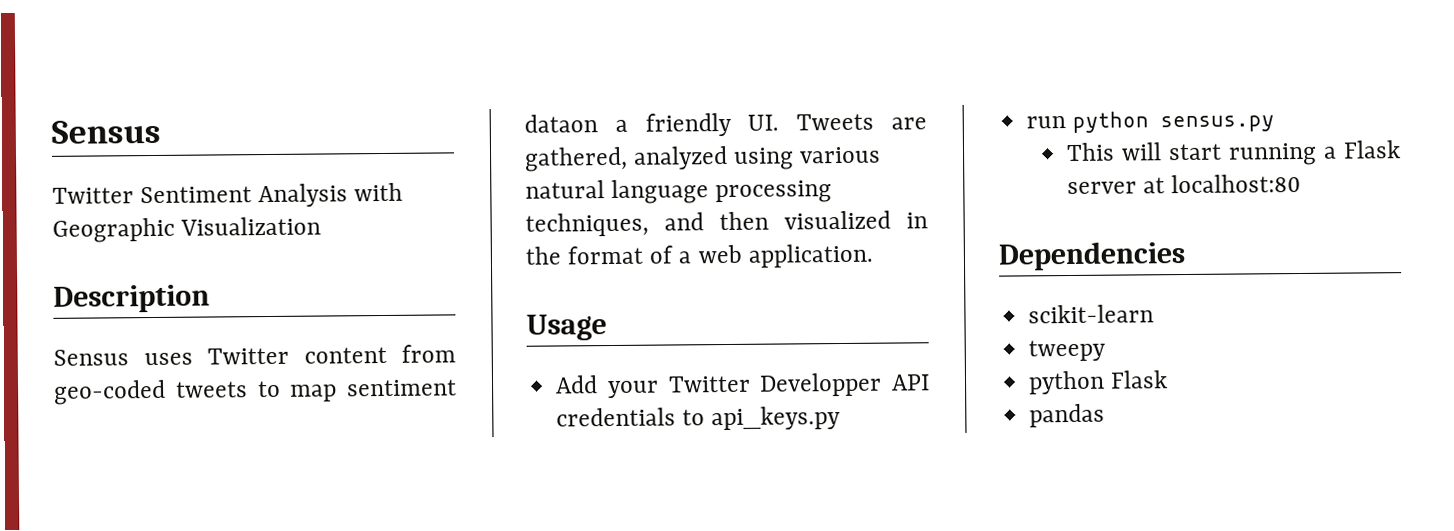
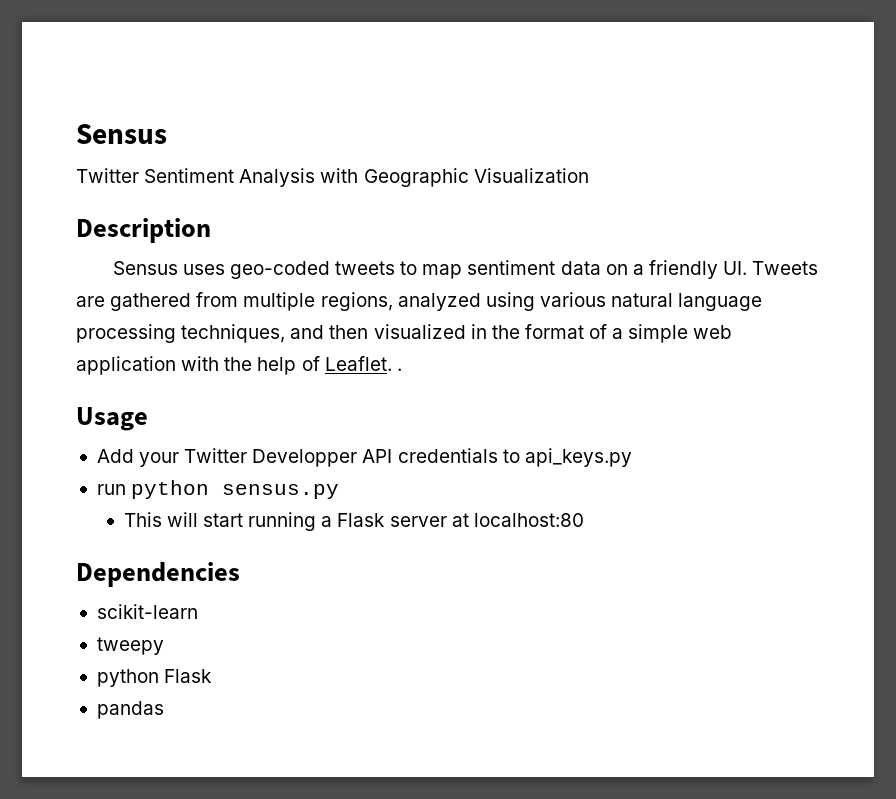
[207,344,456,365] Twitter content from -> (225, 269) none
[524,114,598,133] dataon -> [560,261,628,275] data on
[524,146,628,172] gathered, -> [110,292,393,311] gathered from multiple regions,
[697,243,874,268] web application. -> [628,324,733,343] [76,356,402,375] simple web application with the help of Leaflet. .

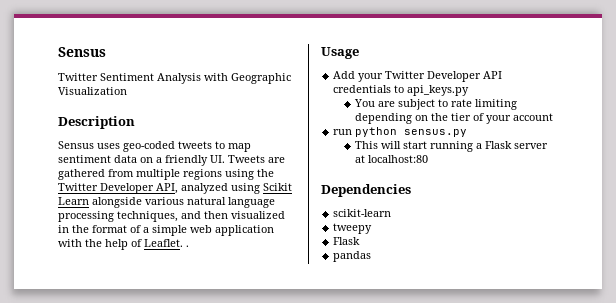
[320,292,535,311] regions, analyzed using -> [183,169,274,180] [58,183,292,194] [58,197,142,208] regions using the Twitter Developer API, analyzed using Scikit Learn alongside
[252,449,358,467] Developper -> [427,71,482,82] Developer
(632, 457) none -> [353,99,517,110] [354,113,553,124] // You are subject to rate limiting depending on the tier of your account
[96,669,159,687] python -> (373, 228) none

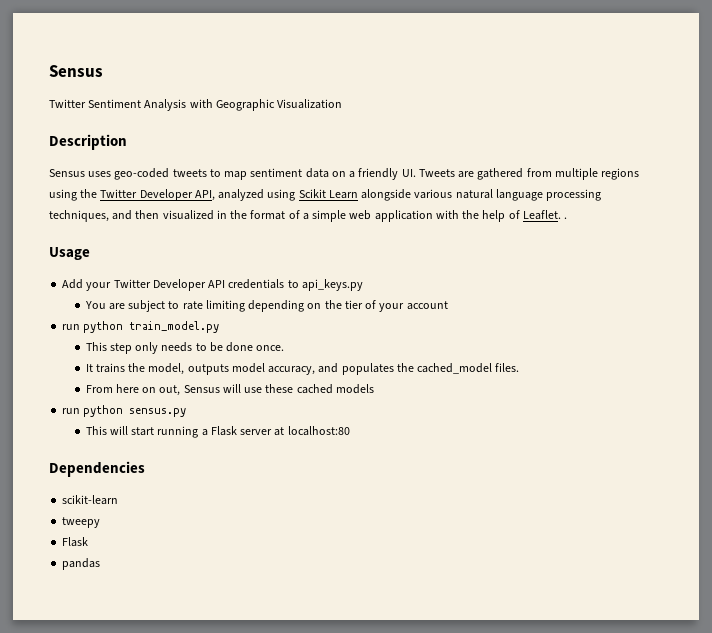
(553, 117) none -> [62,321,220,333] [85,342,285,354] [85,363,520,375] [85,384,374,396] // run python train_model.py // This step only needs to be done once. // It trains the model, outputs model accuracy, and populates the cached_model files. // From here on out, Sensus will use these cached models

